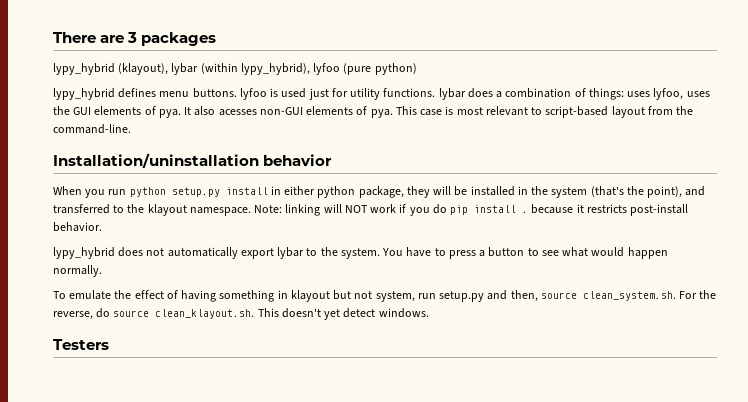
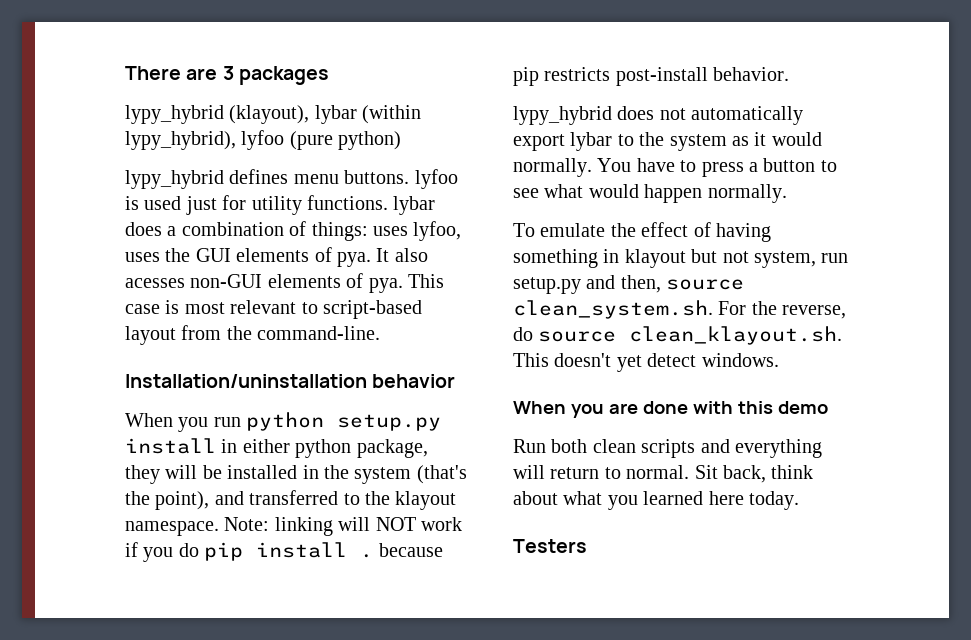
[576,204,584,213] it -> [513,67,539,86] pip
[340,248,380,259] system. -> [669,132,822,151] [513,158,592,177] system as it would normally.
(429, 313) none -> [513,401,828,418] [513,439,822,458] [513,465,814,483] [513,491,799,510] // When you are done with this demo // Run both clean scripts and everything will return to normal. Sit back, think about what you learned here today.

